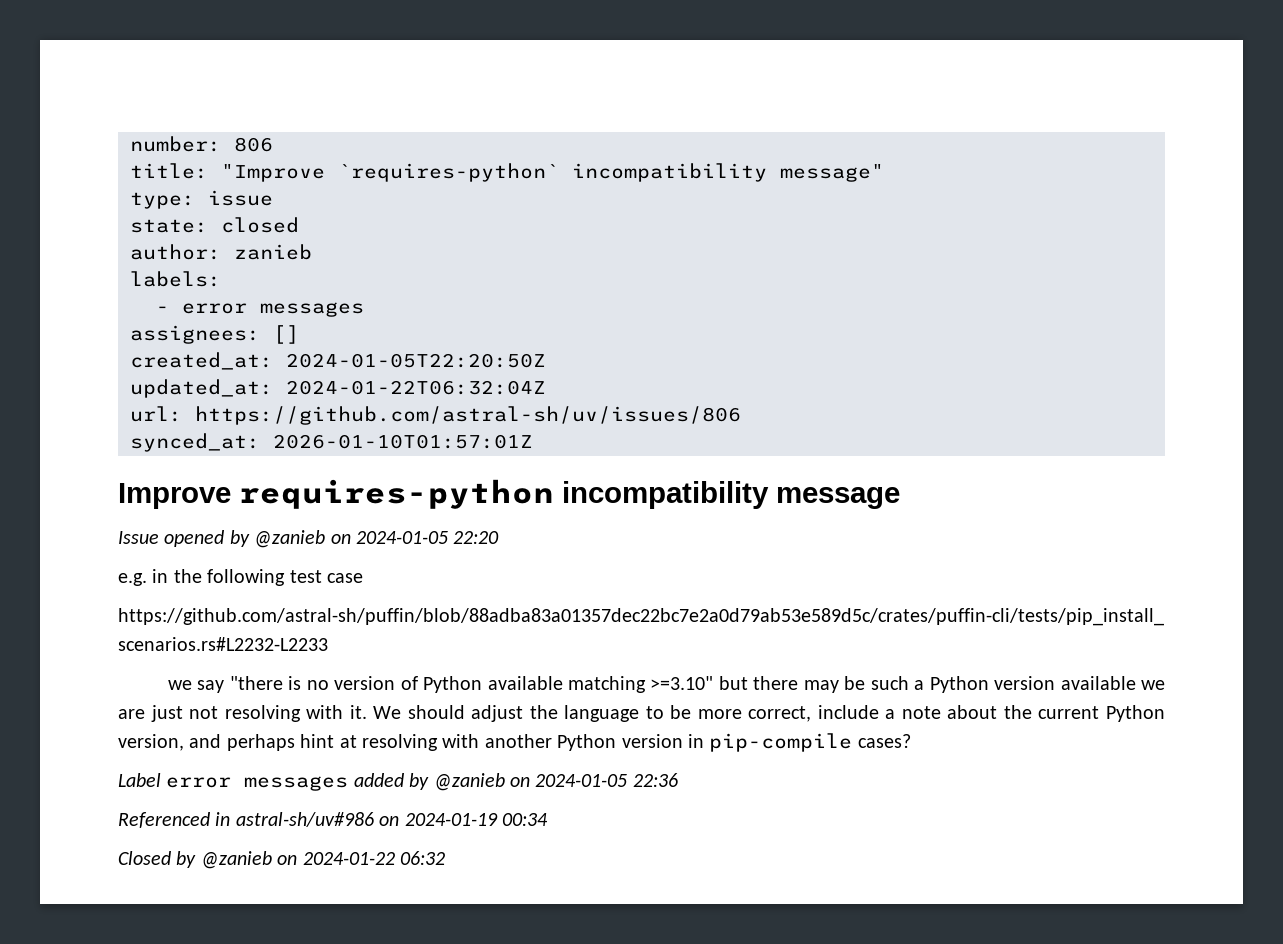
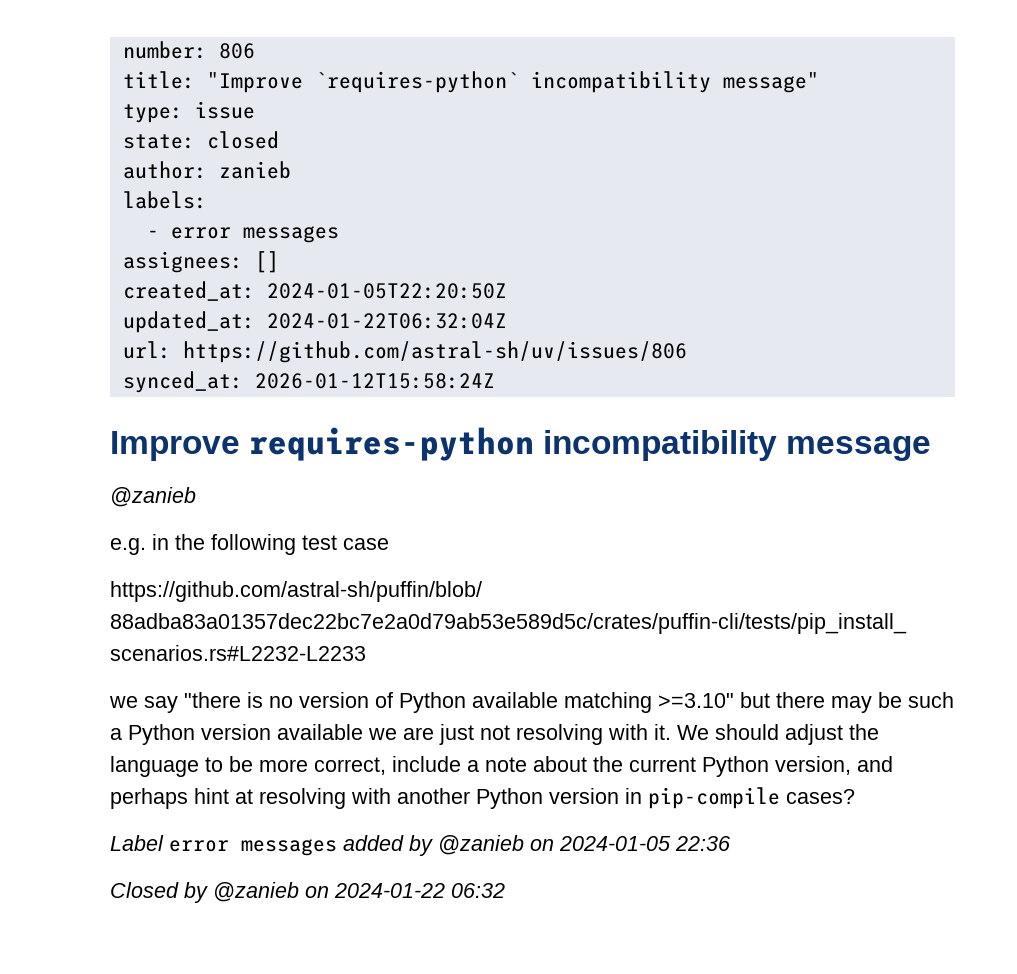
[273,434,533,449] 2026-01-10T01:57:01Z -> [254,373,495,389] 2026-01-12T15:58:24Z
[118,530,500,548] Issue opened by @zanieb on 2024-01-05 22:20 -> [110,487,196,507] @zanieb
[118,812,548,828] // Referenced in astral-sh/uv#986 on 2024-01-19 00:34 -> (730, 843) none

